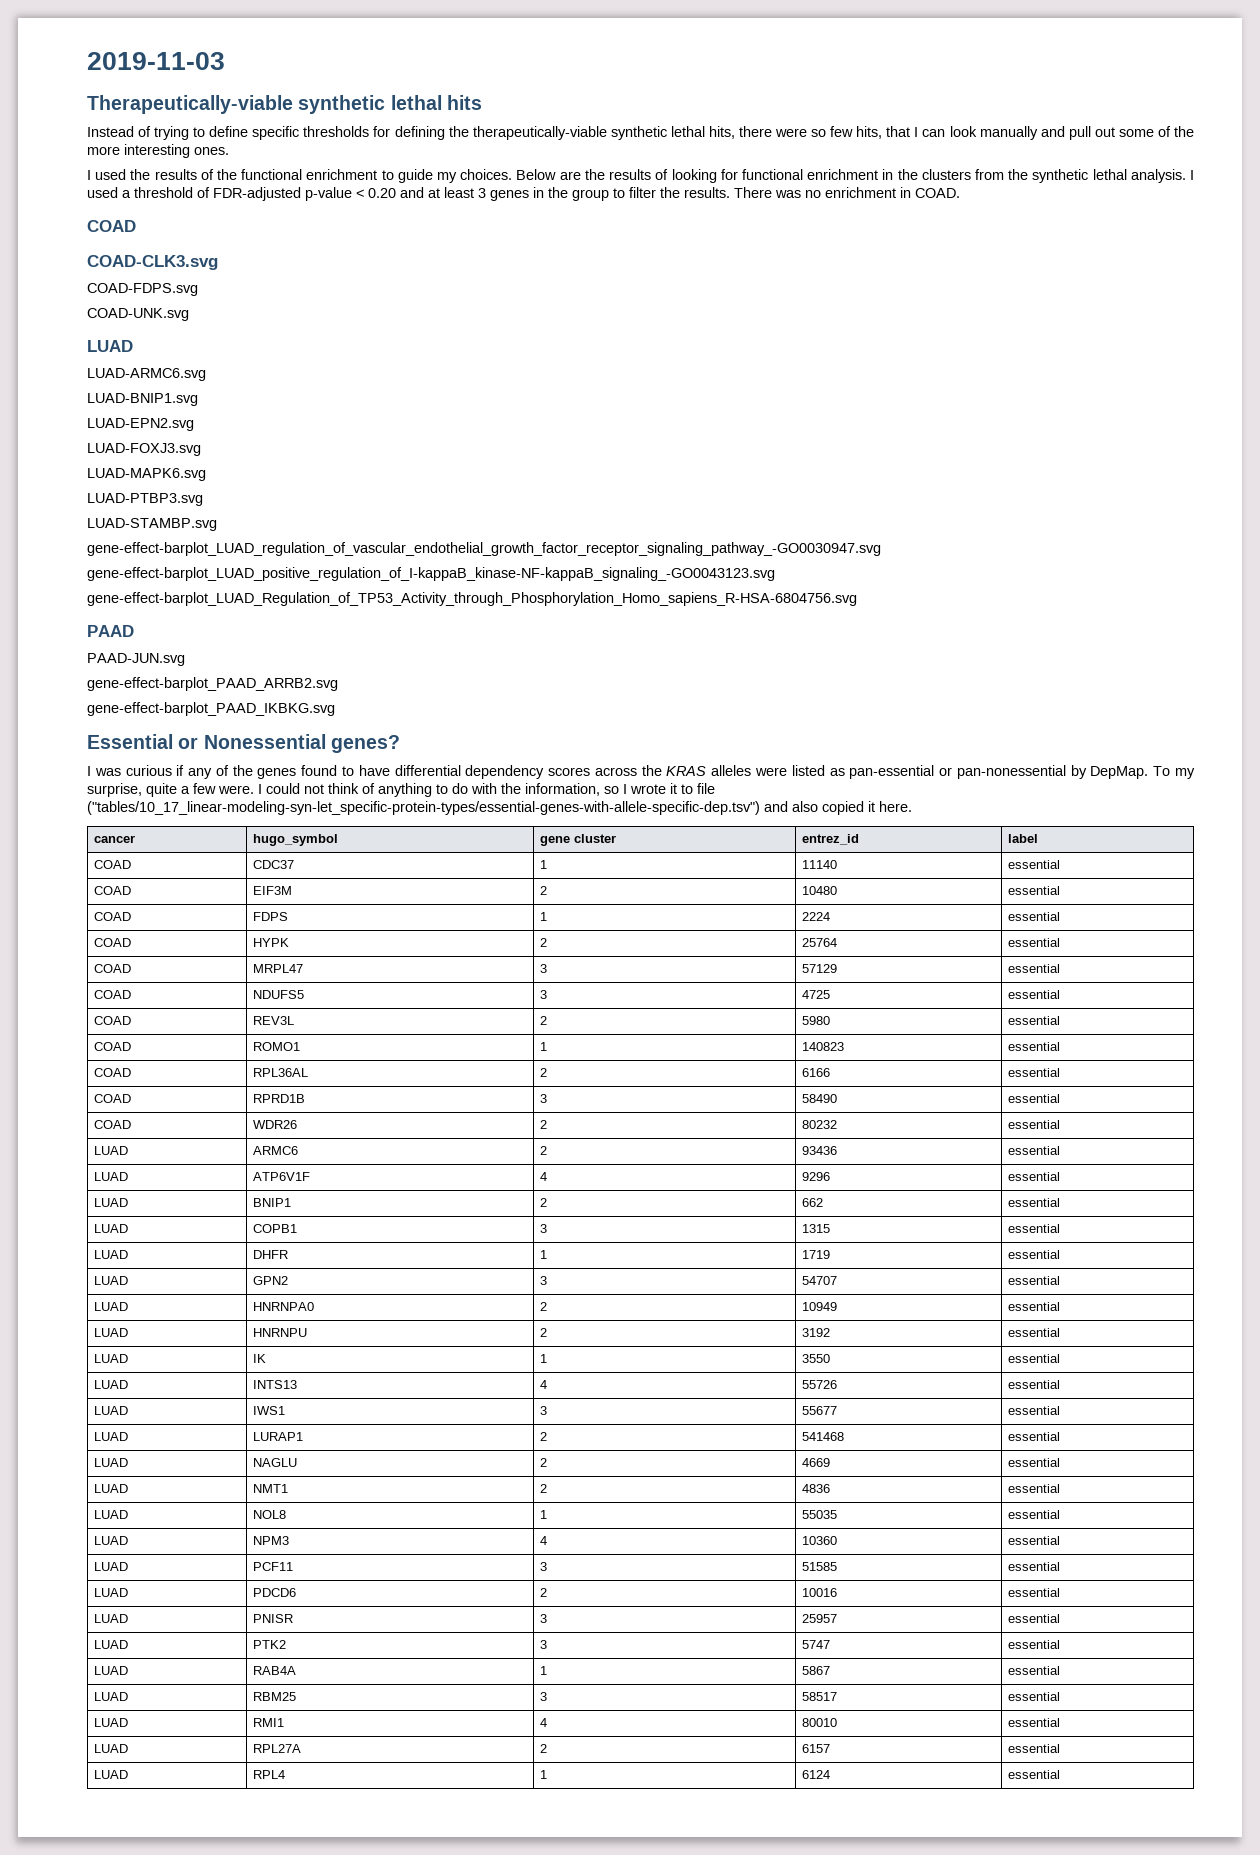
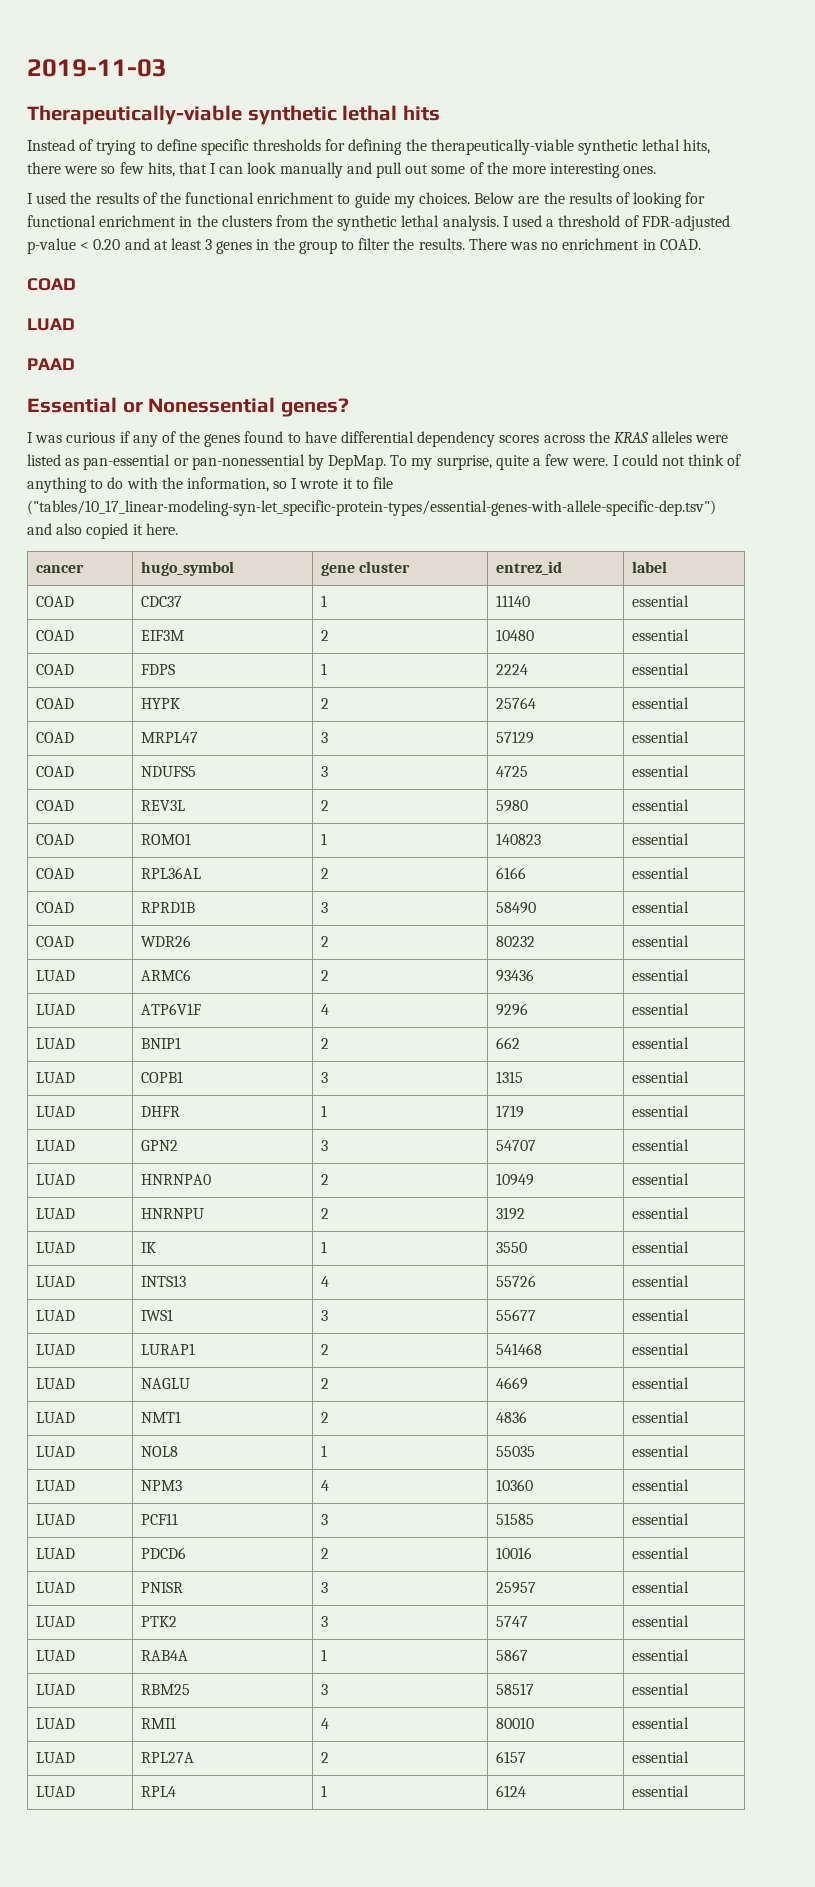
[87,255,218,270] [87,283,198,296] [87,308,189,321] [87,340,133,352] [87,368,206,381] [87,393,198,406] [87,418,194,431] [87,443,201,456] [87,468,206,481] [87,493,203,506] [87,518,217,531] [87,542,881,556] [87,567,775,581] [87,592,857,606] [87,625,134,637] [87,653,185,666] [87,677,338,691] [87,702,335,716] COAD-CLK3.svg // COAD-FDPS.svg // COAD-UNK.svg // LUAD // LUAD-ARMC6.svg // LUAD-BNIP1.svg // LUAD-EPN2.svg // LUAD-FOXJ3.svg // LUAD-MAPK6.svg // LUAD-PTBP3.svg // LUAD-STAMBP.svg // gene-effect-barplot_LUAD_regulation_of_vascular_endothelial_growth_factor_receptor_signaling_pathway_-GO0030947.svg // gene-effect-barplot_LUAD_positive_regulation_of_I-kappaB_kinase-NF-kappaB_signaling_-GO0043123.svg // gene-effect-barplot_LUAD_Regulation_of_TP53_Activity_through_Phosphorylation_Homo_sapiens_R-HSA-6804756.svg // PAAD // PAAD-JUN.svg // gene-effect-barplot_PAAD_ARRB2.svg // gene-effect-barplot_PAAD_IKBKG.svg -> [27,318,75,331] [27,358,75,370] LUAD // PAAD

